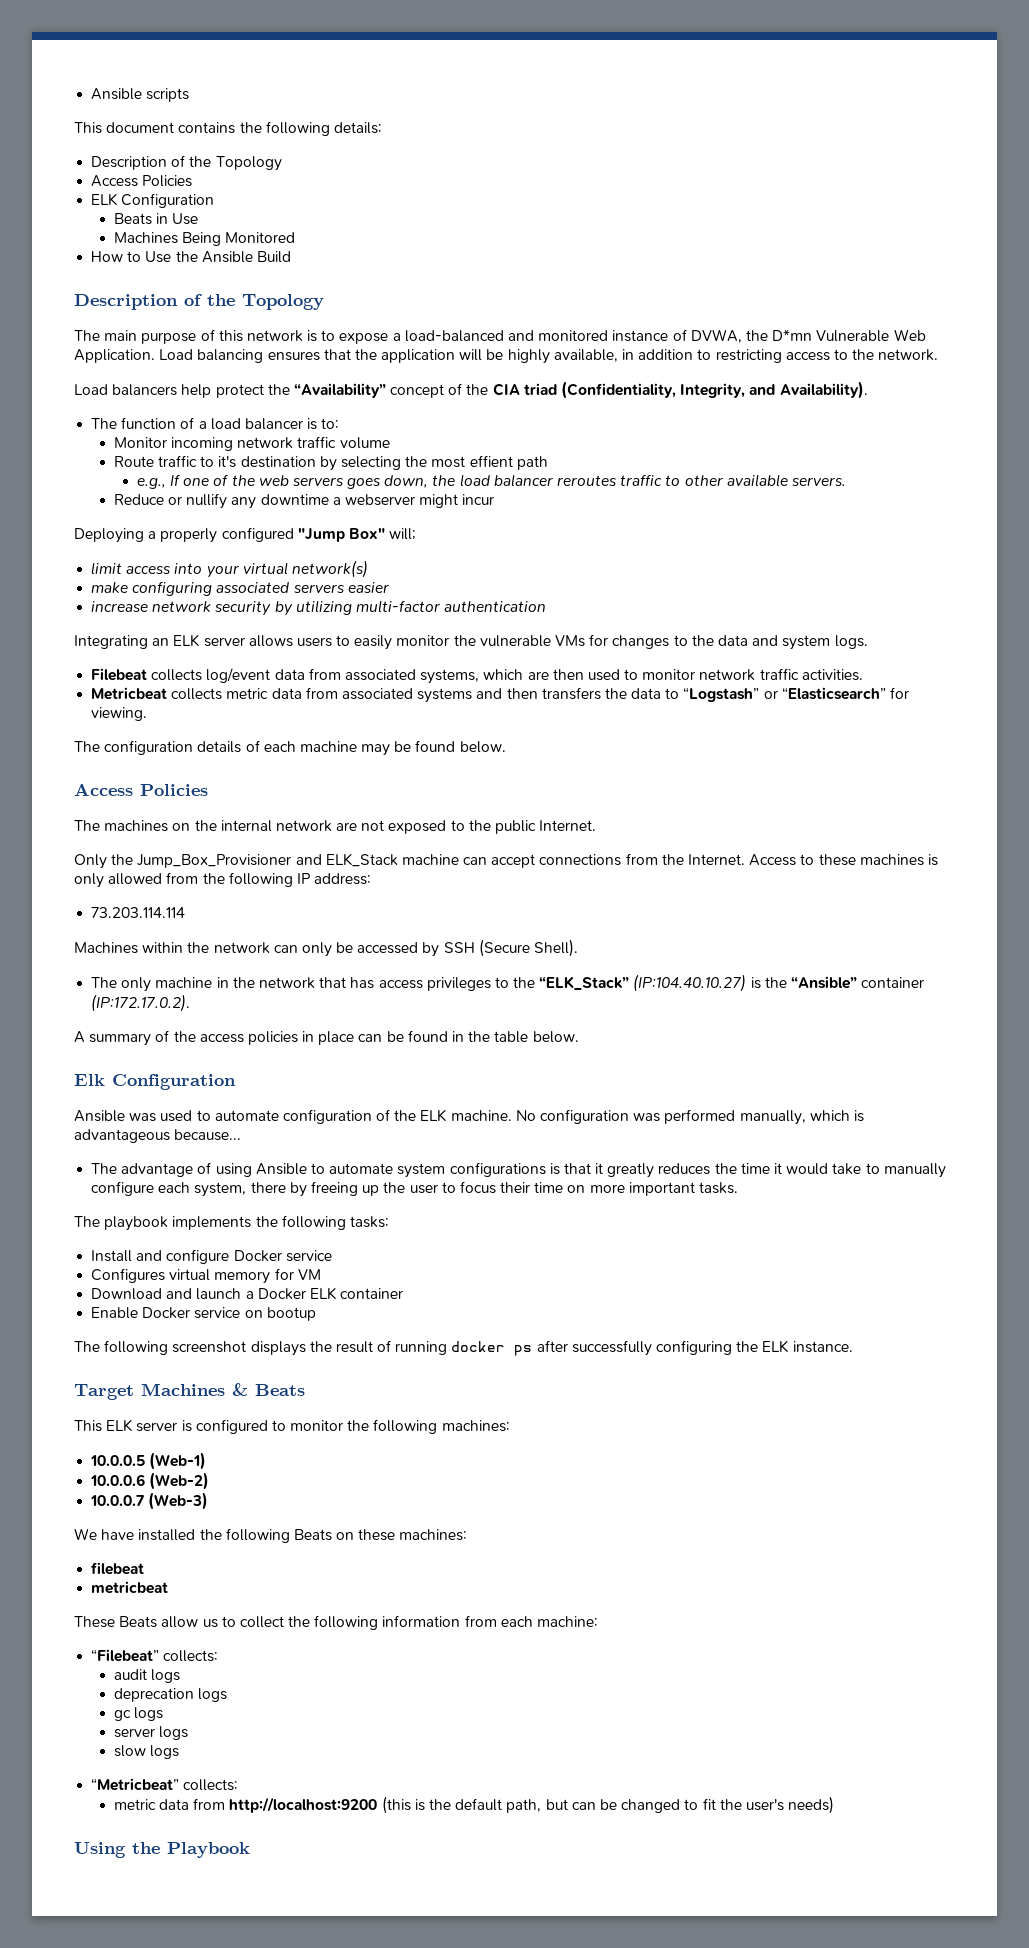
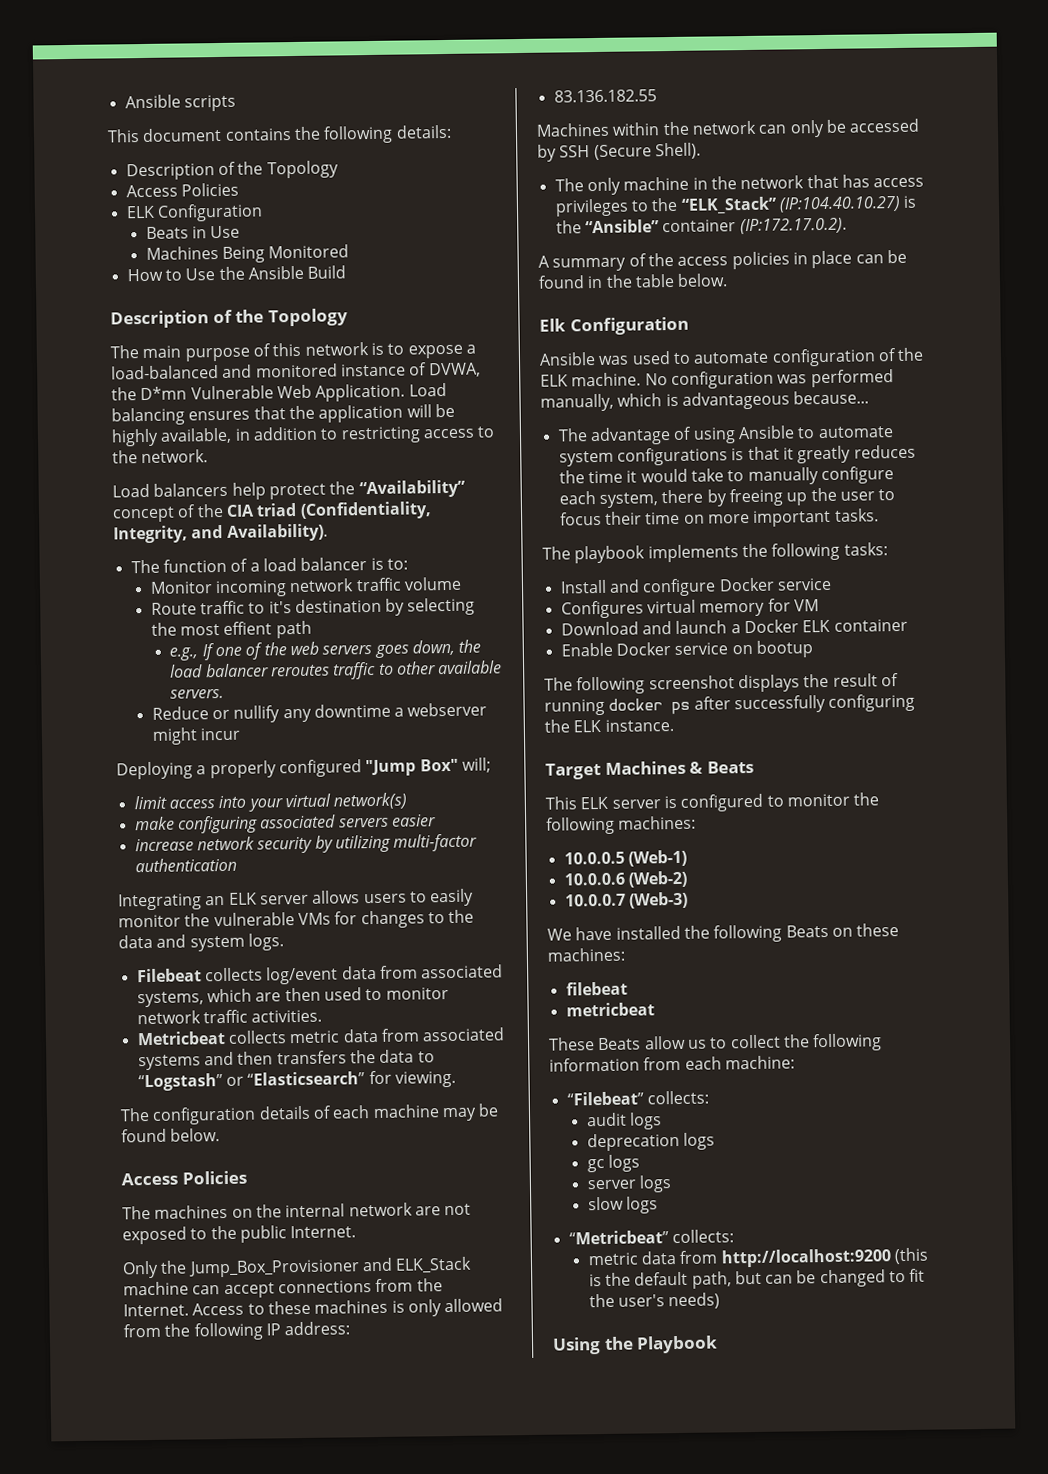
[91,907,186,918] 73.203.114.114 -> [553,89,657,103] 83.136.182.55

